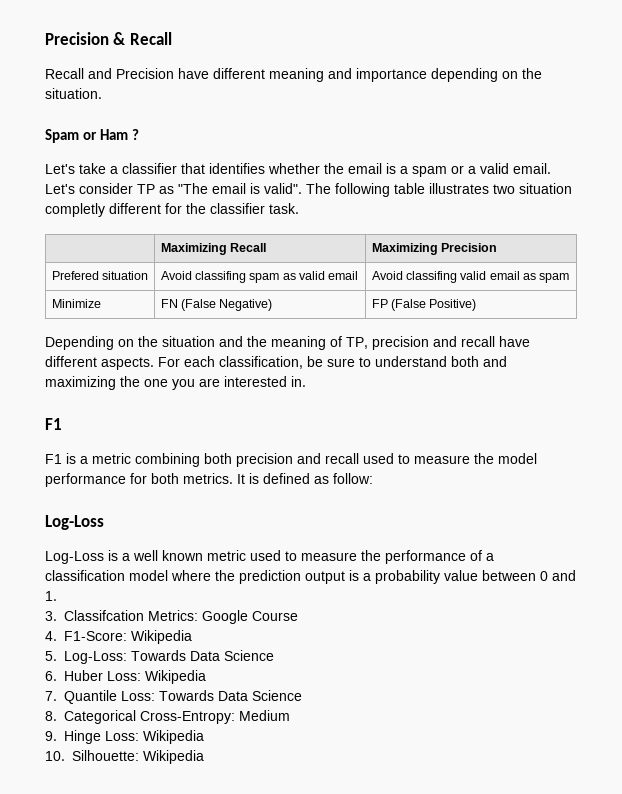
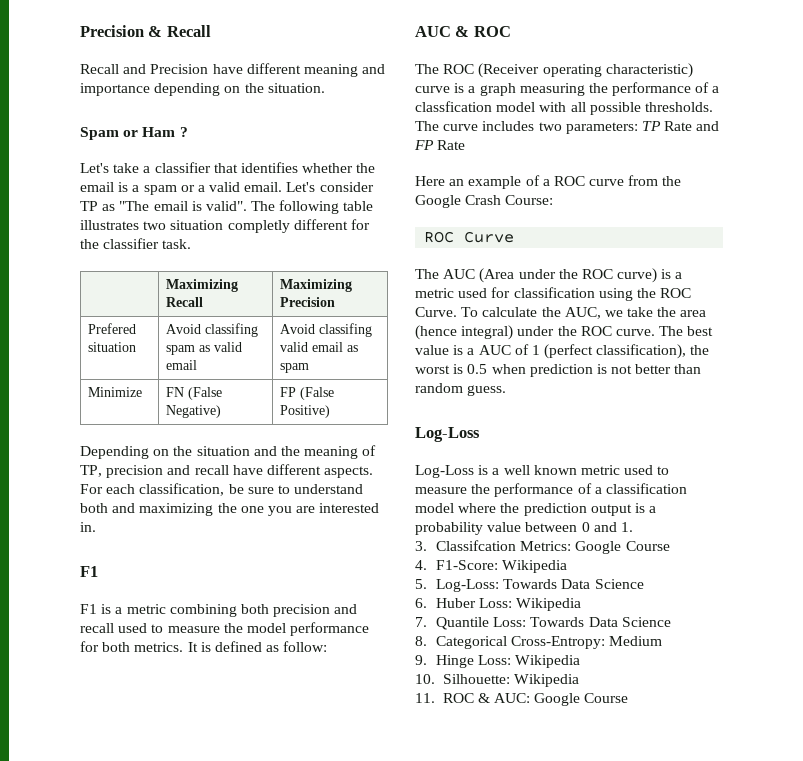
(373, 478) none -> [415,26,511,37] [415,63,693,78] [415,82,720,96] [415,101,713,115] [415,121,720,134] [414,140,466,150] [415,175,682,189] [415,195,554,208] [424,231,515,243] [415,268,683,283] [415,287,692,301] [415,307,707,319] [415,325,714,340] [415,344,710,359] [415,364,702,377] [415,383,507,396] // AUC & ROC // The ROC (Receiver operating characteristic) curve is a graph measuring the performance of a classfication model with all possible thresholds. The curve includes two parameters: TP Rate and FP Rate // Here an example of a ROC curve from the Google Crash Course: // ROC Curve // The AUC (Area under the ROC curve) is a metric used for classification using the ROC Curve. To calculate the AUC, we take the area (hence integral) under the ROC curve. The best value is a AUC of 1 (perfect classification), the worst is 0.5 when prediction is not better than random guess.
(204, 757) none -> [415,693,629,706] // 11. ROC & AUC: Google Course

